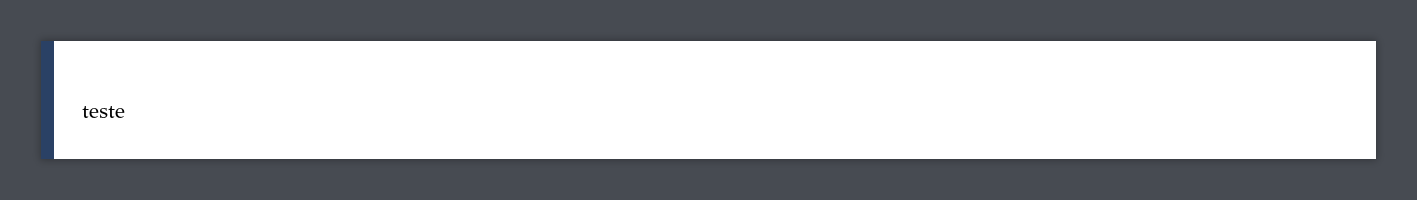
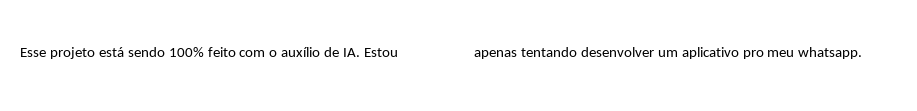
[82,106,125,118] teste -> [20,47,863,59] Esse projeto está sendo 100% feito com o auxílio de IA. Estou apenas tentando desenvolver um aplicativo pro meu whatsapp.

